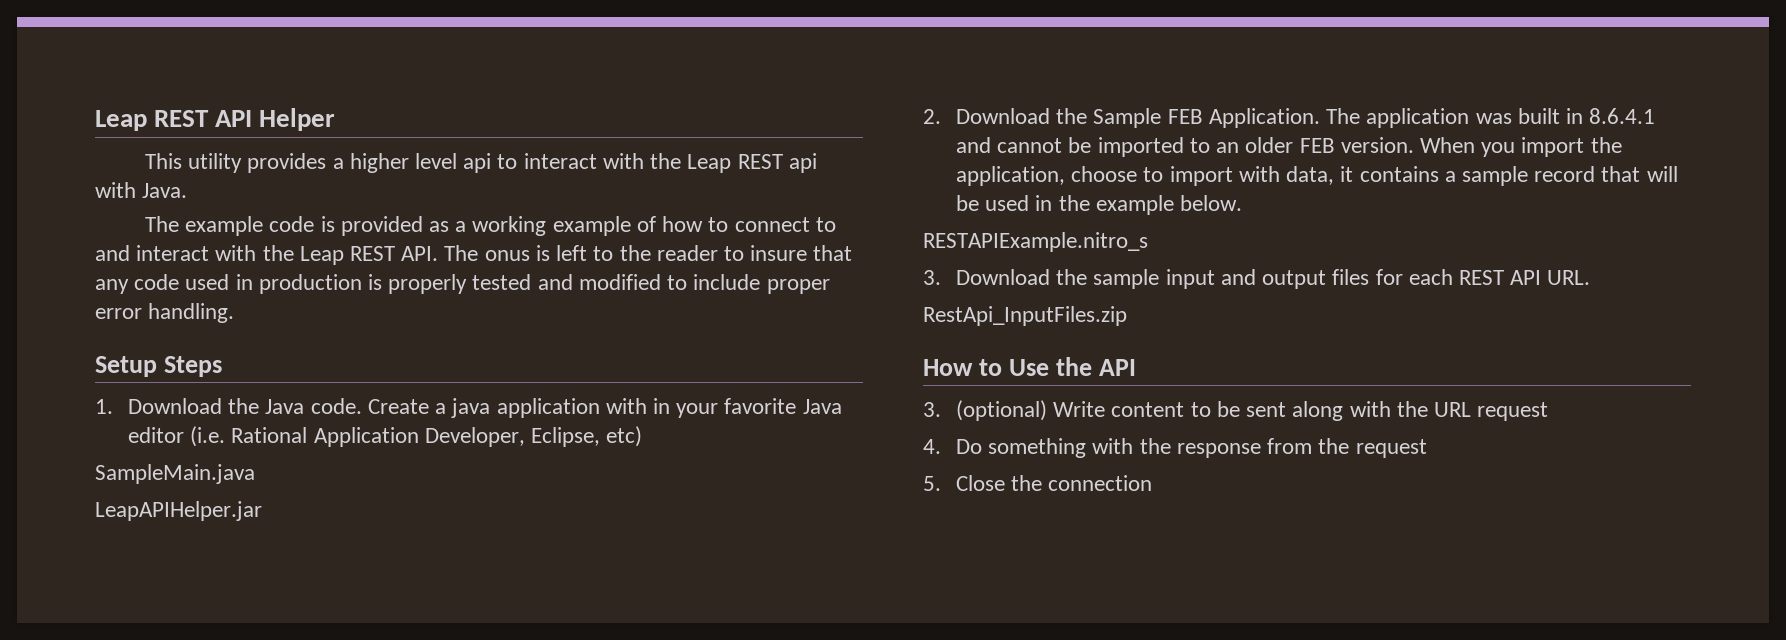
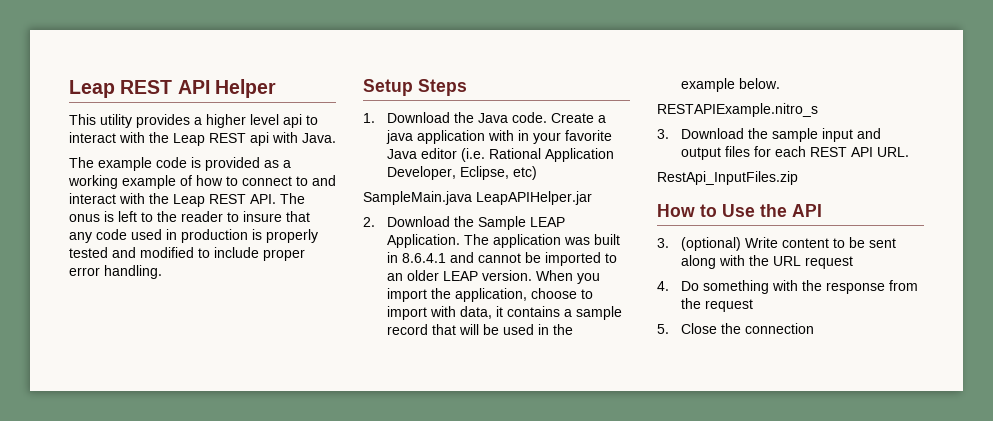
(255, 474) // -> (472, 198) none
[1167,109,1203,124] FEB -> [529,217,565,227] LEAP
[1299,138,1335,153] FEB -> [442,271,478,281] LEAP

